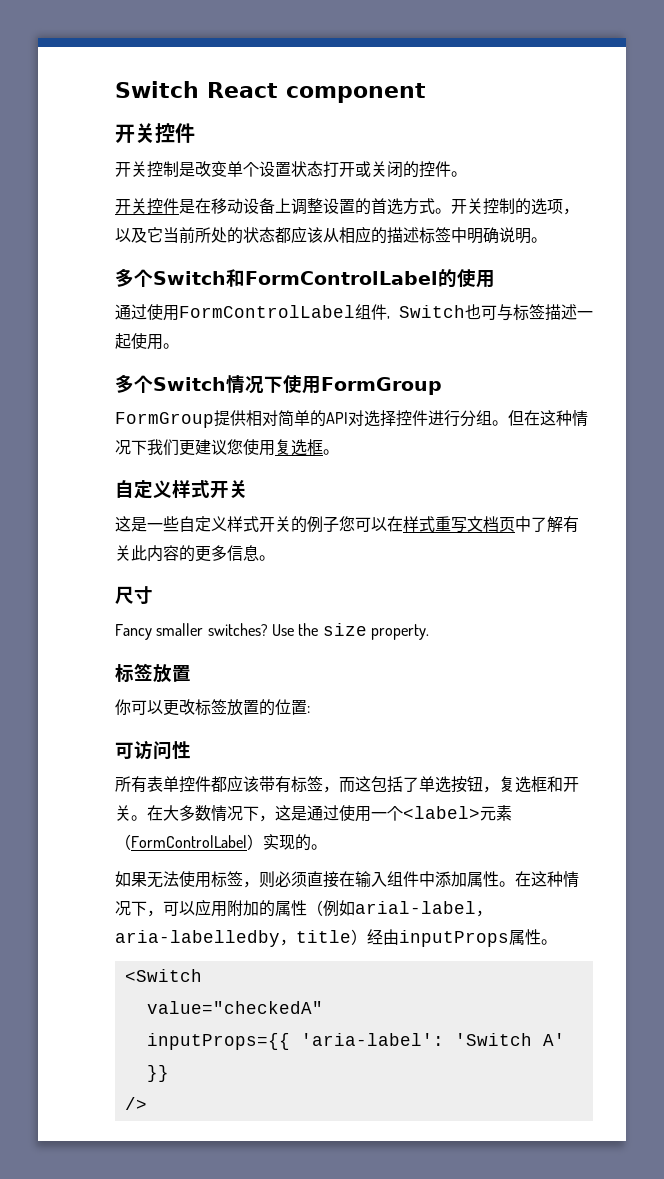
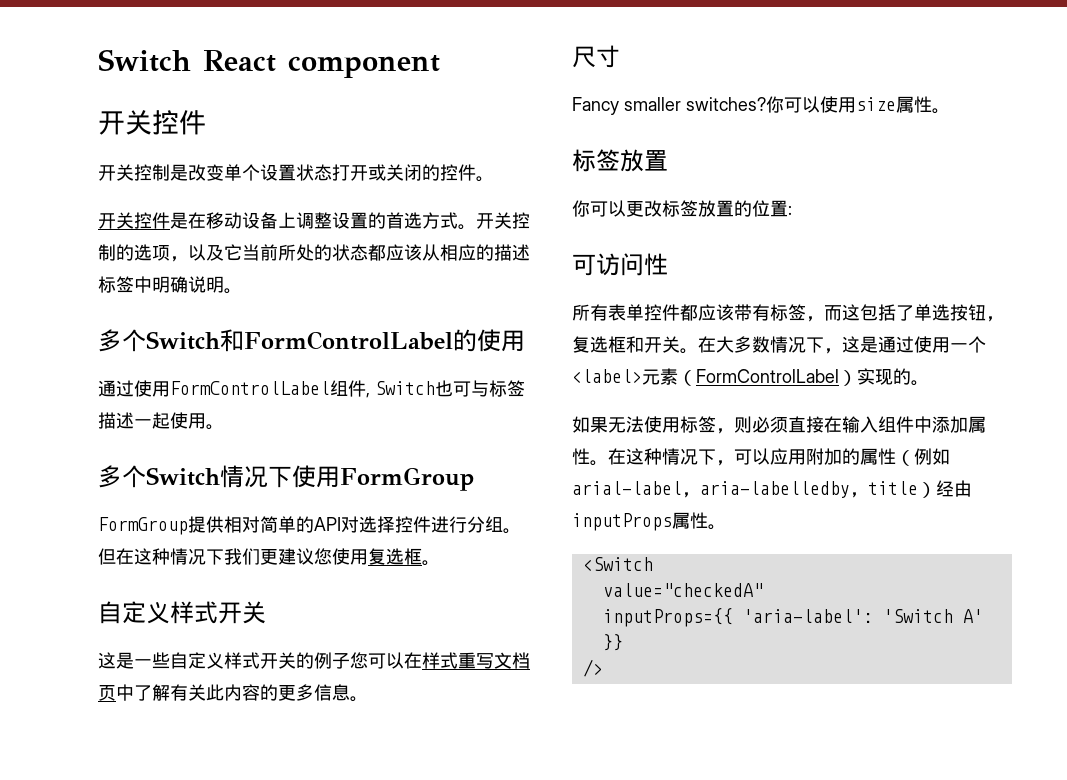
[271,623,429,640] Use the size property. -> [766,96,950,114] 你可以使用size属性。

